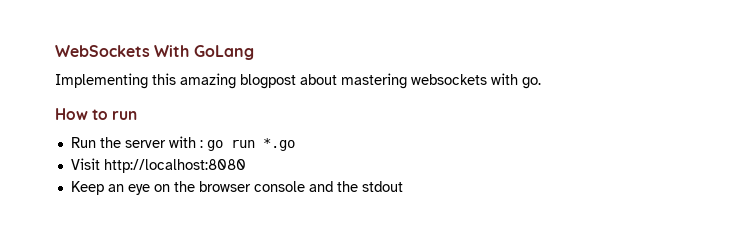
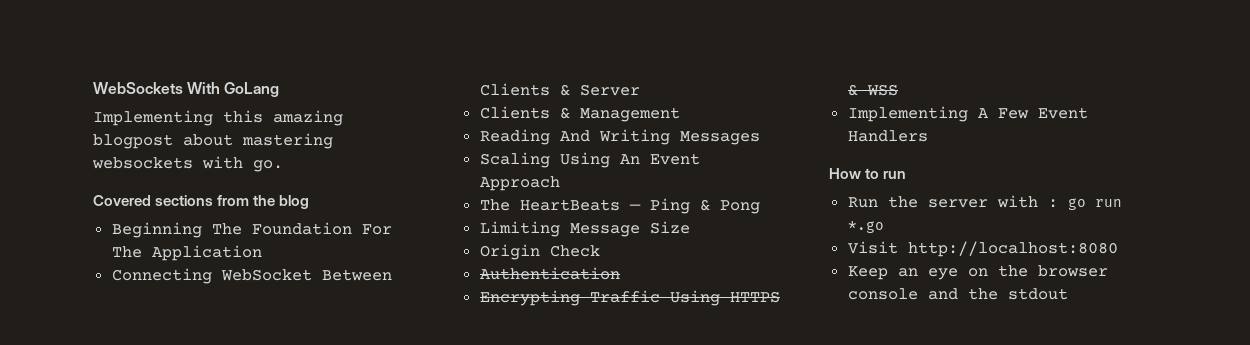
(541, 83) none -> [93,195,310,209] [111,222,392,238] [111,245,262,261] [111,268,392,284] [479,83,640,96] [479,106,680,122] [479,129,760,145] [479,152,700,168] [479,176,560,191] [479,198,760,214] [479,221,690,237] [479,244,600,260] [479,267,620,280] [479,290,780,306] [847,84,898,96] [847,106,1088,122] [847,130,928,142] // Covered sections from the blog // Beginning The Foundation For The Application // Connecting WebSocket Between Clients & Server // Clients & Management // Reading And Writing Messages // Scaling Using An Event Approach // The HeartBeats — Ping & Pong // Limiting Message Size // Origin Check // Authentication // Encrypting Traffic Using HTTPS & WSS // Implementing A Few Event Handlers

